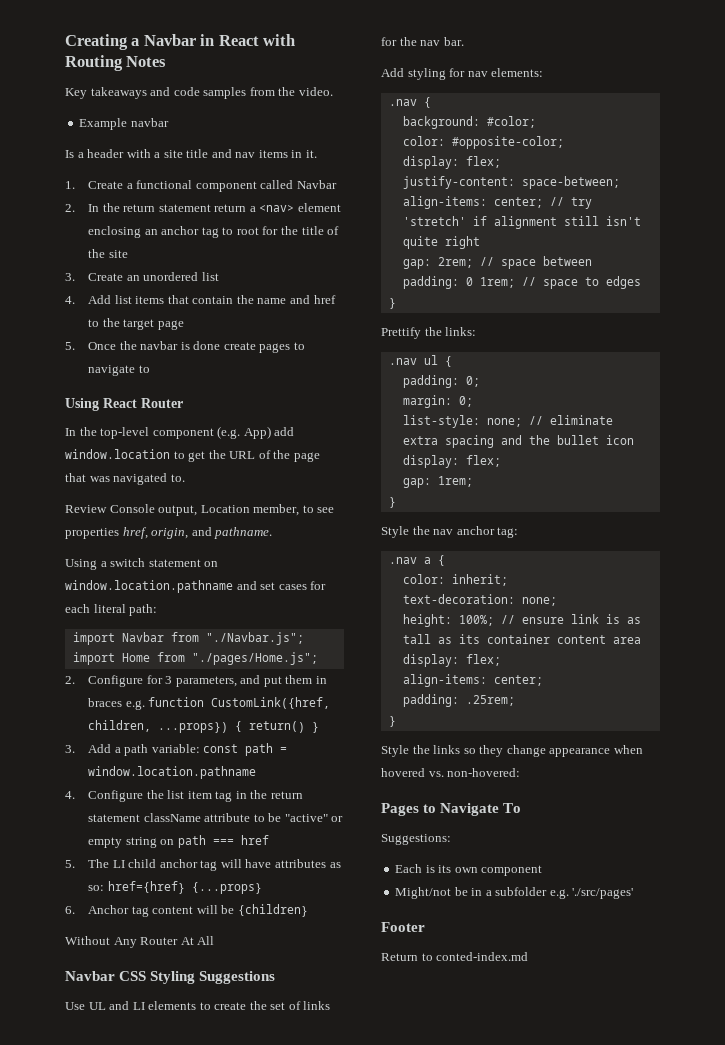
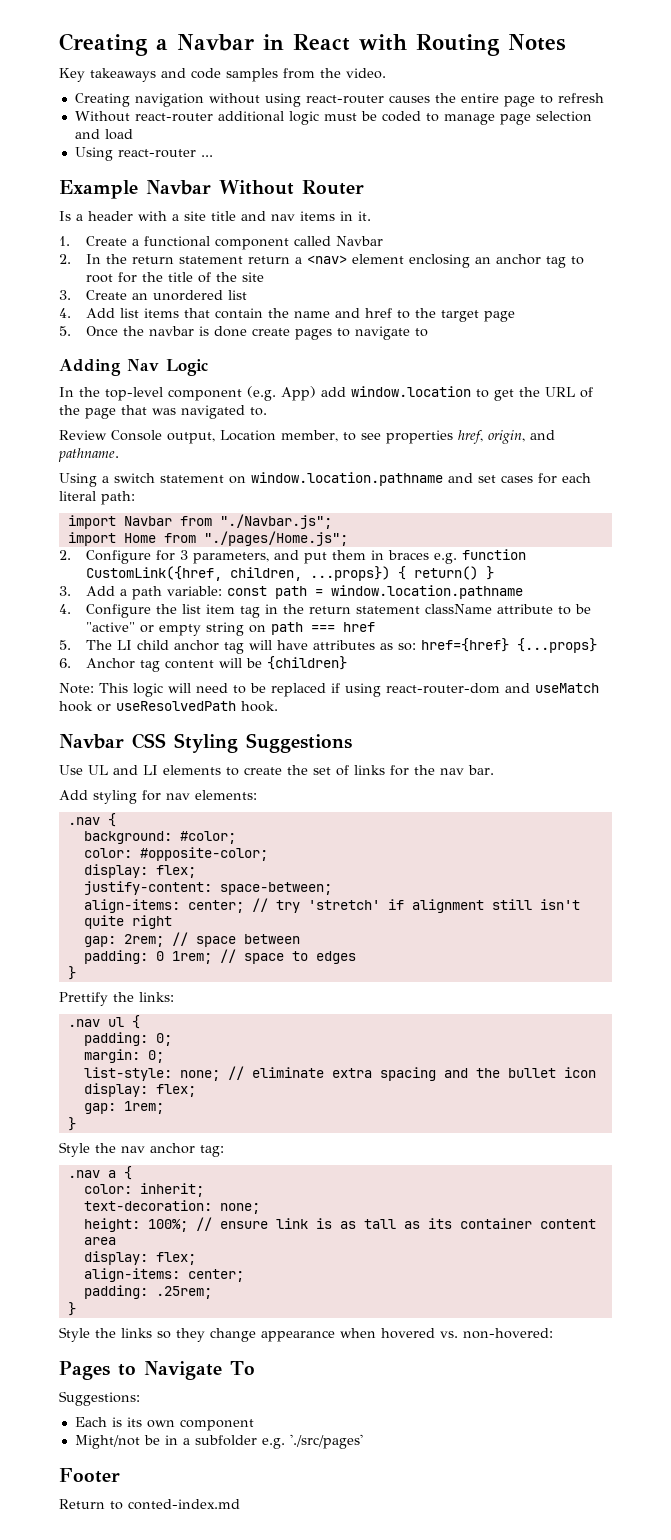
[79,118,169,130] Example navbar -> [74,93,604,107] [74,111,592,125] [74,129,133,140] [74,147,213,161] [59,180,364,199] Creating navigation without using react-router causes the entire page to refresh // Without react-router additional logic must be coded to manage page selection and load // Using react-router ... // Example Navbar Without Router
[65,398,183,411] Using React Router -> [59,359,208,376] Adding Nav Logic
[65,936,215,948] Without Any Router At All -> [59,683,599,697] [59,701,278,712] Note: This logic will need to be replaced if using react-router-dom and useMatch hook or useResolvedPath hook.

